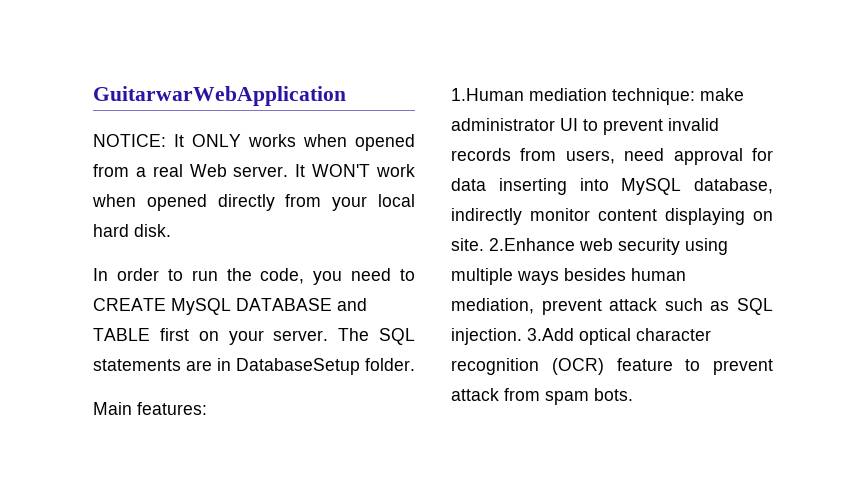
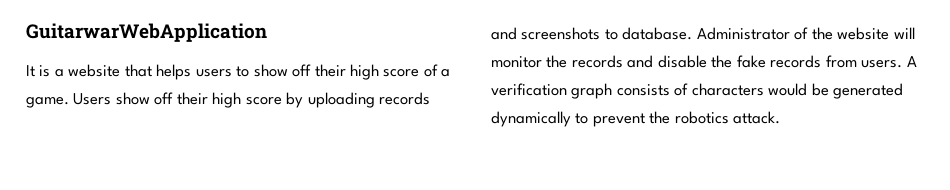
[93,134,415,151] [93,164,415,177] [92,194,416,211] [93,224,171,237] [93,268,415,285] [93,298,367,315] [93,328,415,345] [93,358,415,375] [93,402,207,415] [451,88,744,105] [451,118,719,135] [451,148,773,165] [451,178,773,195] [451,208,773,225] [451,238,728,255] [451,268,686,285] [451,298,773,315] [451,328,711,345] [451,358,773,375] [451,388,633,405] NOTICE: It ONLY works when opened from a real Web server. It WON'T work when opened directly from your local hard disk. // In order to run the code, you need to CREATE MySQL DATABASE and TABLE first on your server. The SQL statements are in DatabaseSetup folder. // Main features: // 1.Human mediation technique: make administrator UI to prevent invalid records from users, need approval for data inserting into MySQL database, indirectly monitor content displaying on site. 2.Enhance web security using multiple ways besides human mediation, prevent attack such as SQL injection. 3.Add optical character recognition (OCR) feature to prevent attack from spam bots. -> [26,64,451,80] [26,92,431,108] [491,27,915,40] [491,55,917,68] [491,83,904,99] [491,111,781,127] It is a website that helps users to show off their high score of a game. Users show off their high score by uploading records and screenshots to database. Administrator of the website will monitor the records and disable the fake records from users. A verification graph consists of characters would be generated dynamically to prevent the robotics attack.

